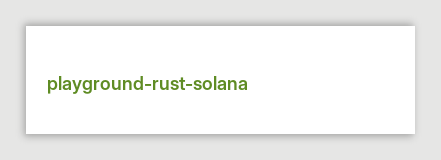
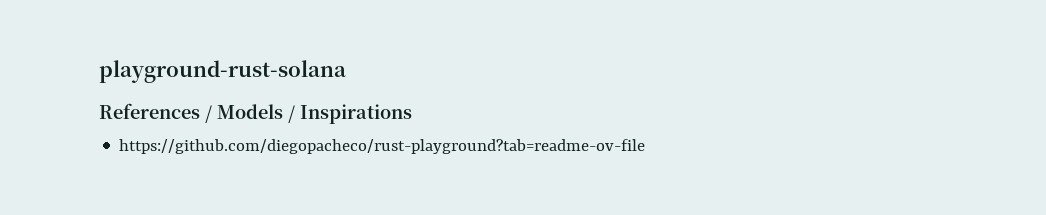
(248, 85) none -> [99,103,412,124] [119,139,646,154] // References / Models / Inspirations // https://github.com/diegopacheco/rust-playground?tab=readme-ov-file

